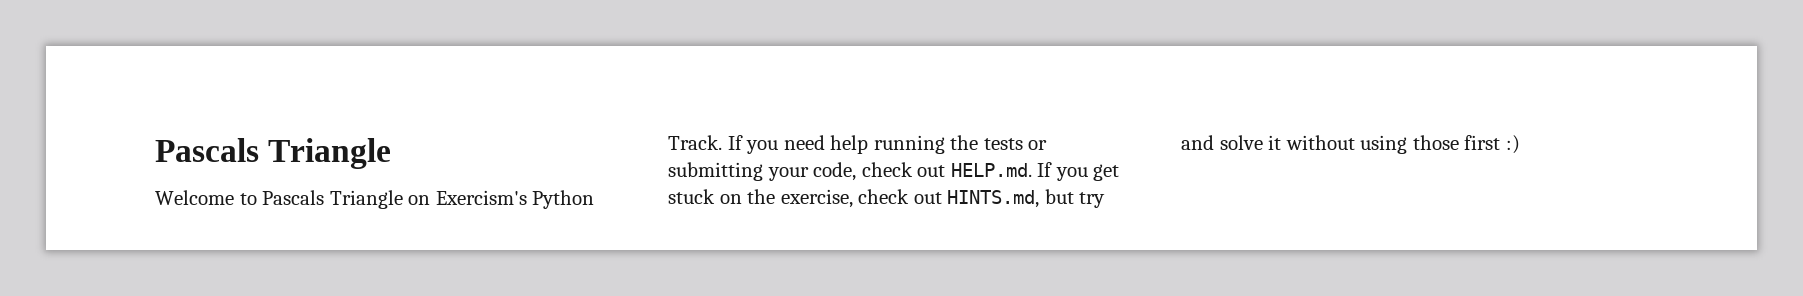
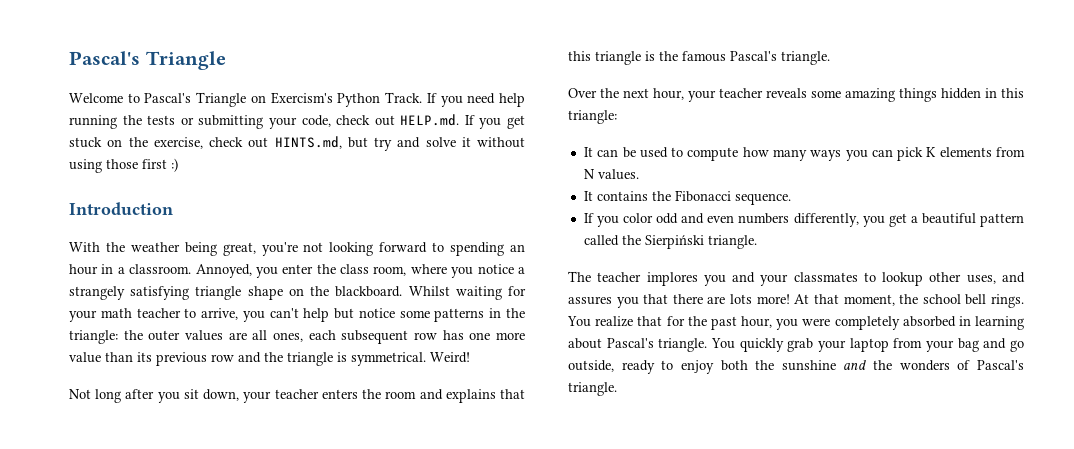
[155,138,259,162] Pascals -> [69,51,140,65] Pascal's
[262,190,325,205] Pascals -> [144,93,192,103] Pascal's
(1520, 144) none -> [69,202,173,215] [69,242,526,256] [69,264,525,278] [69,286,526,300] [69,308,525,322] [69,330,525,344] [69,352,470,366] [69,389,525,403] [568,51,830,65] [568,88,1024,102] [568,110,617,124] [583,147,1025,161] [583,169,639,180] [583,190,791,205] [583,213,1024,227] [583,235,757,249] [568,271,1025,286] [568,294,1024,308] [567,316,1024,330] [568,338,1024,352] [568,360,1024,374] [568,382,617,396] // Introduction // With the weather being great, you're not looking forward to spending an hour in a classroom. Annoyed, you enter the class room, where you notice a strangely satisfying triangle shape on the blackboard. Whilst waiting for your math teacher to arrive, you can't help but notice some patterns in the triangle: the outer values are all ones, each subsequent row has one more value than its previous row and the triangle is symmetrical. Weird! // Not long after you sit down, your teacher enters the room and explains that this triangle is the famous Pascal's triangle. // Over the next hour, your teacher reveals some amazing things hidden in this triangle: // It can be used to compute how many ways you can pick K elements from N values. // It contains the Fibonacci sequence. // If you color odd and even numbers differently, you get a beautiful pattern called the Sierpiński triangle. // The teacher implores you and your classmates to lookup other uses, and assures you that there are lots more! At that moment, the school bell rings. You realize that for the past hour, you were completely absorbed in learning about Pascal's triangle. You quickly grab your laptop from your bag and go outside, ready to enjoy both the sunshine and the wonders of Pascal's triangle.

